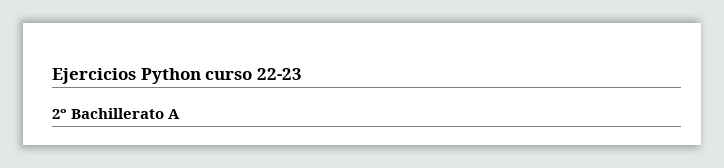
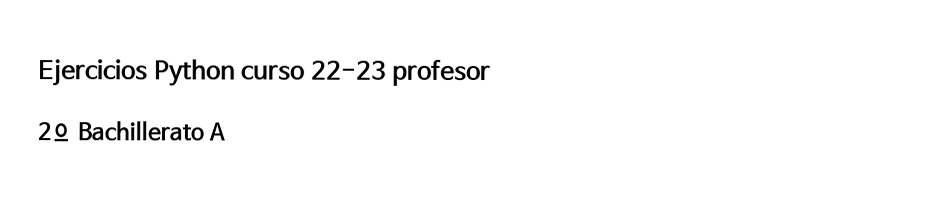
(302, 74) none -> [392,59,492,87] profesor

